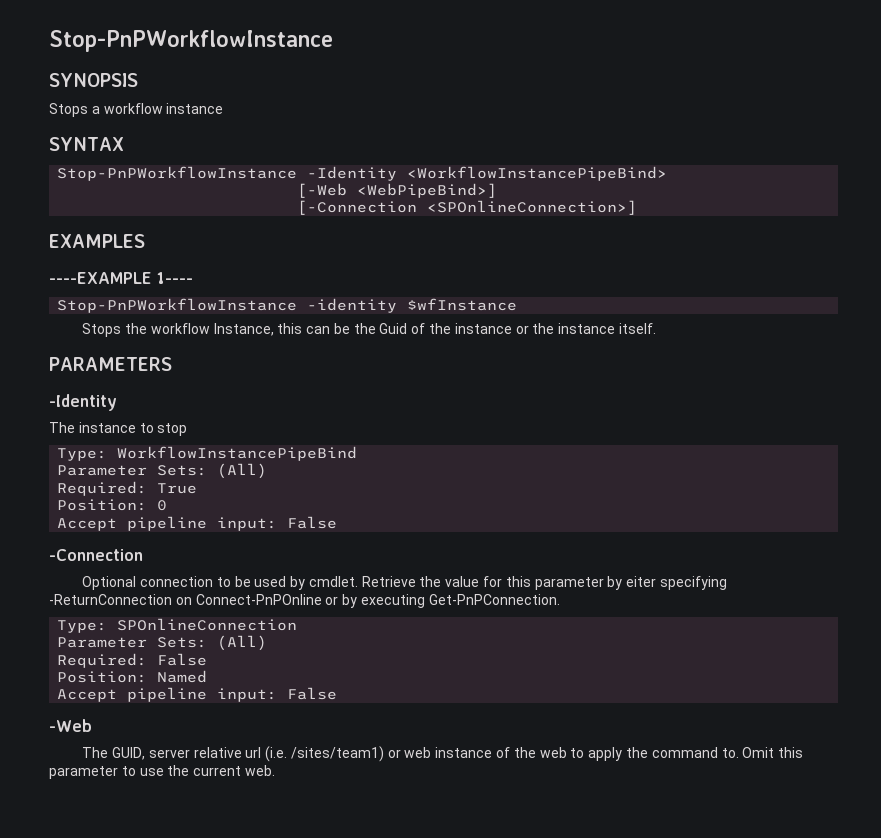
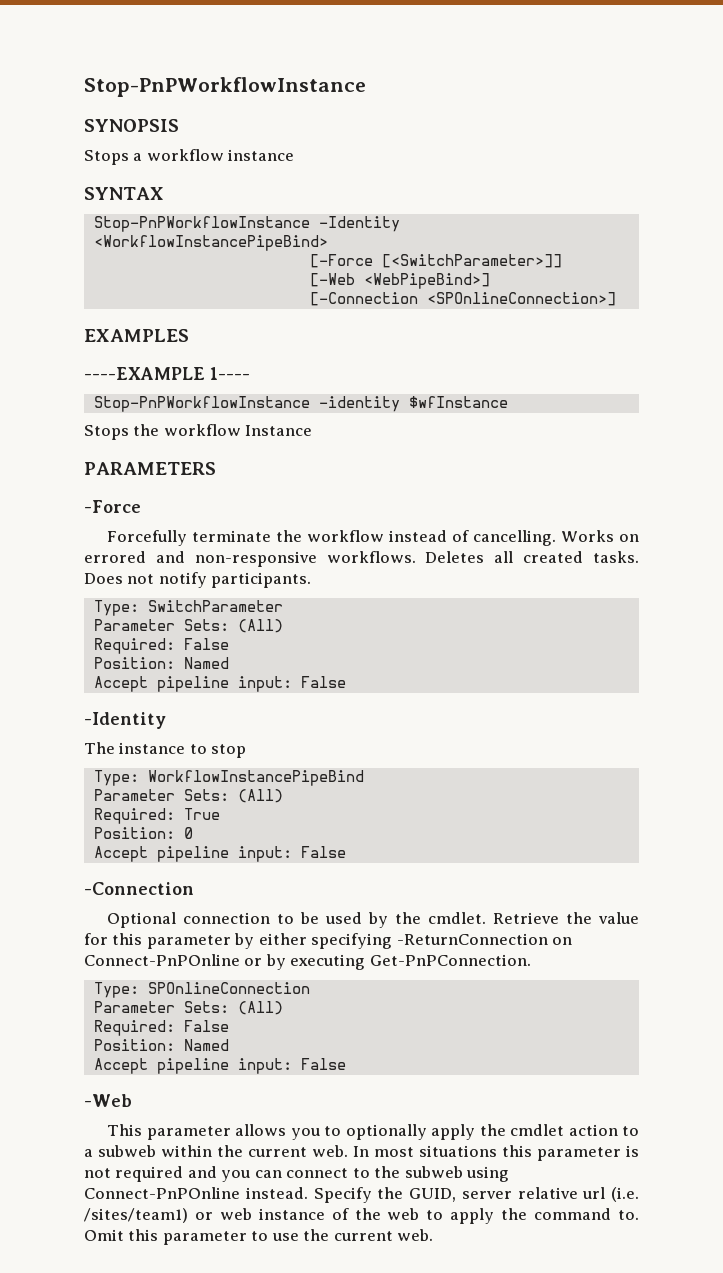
(668, 173) none -> [309,254,562,268] // [-Force [<SwitchParameter>]]
[213,323,656,336] [49,357,172,371] Instance, this can be the Guid of the instance or the instance itself. // PARAMETERS -> [245,425,313,436] [84,462,216,475] [84,500,141,513] [107,530,639,546] [84,551,640,567] [84,572,312,588] [93,600,283,616] [93,619,283,633] [93,638,229,654] [93,657,229,669] [93,676,346,692] Instance // PARAMETERS // -Force // Forcefully terminate the workflow instead of cancelling. Works on errored and non-responsive workflows. Deletes all created tasks. Does not notify participants. // Type: SwitchParameter // Parameter Sets: (All) // Required: False // Position: Named // Accept pipeline input: False
(306, 583) none -> [395,912,422,924] the
[626,576,657,587] eiter -> [258,933,307,945] either
[82,747,109,758] The -> [107,1124,639,1140] [84,1145,639,1161] [84,1166,510,1182] [84,1187,404,1203] This parameter allows you to optionally apply the cmdlet action to a subweb within the current web. In most situations this parameter is not required and you can connect to the subweb using Connect-PnPOnline instead. Specify the

